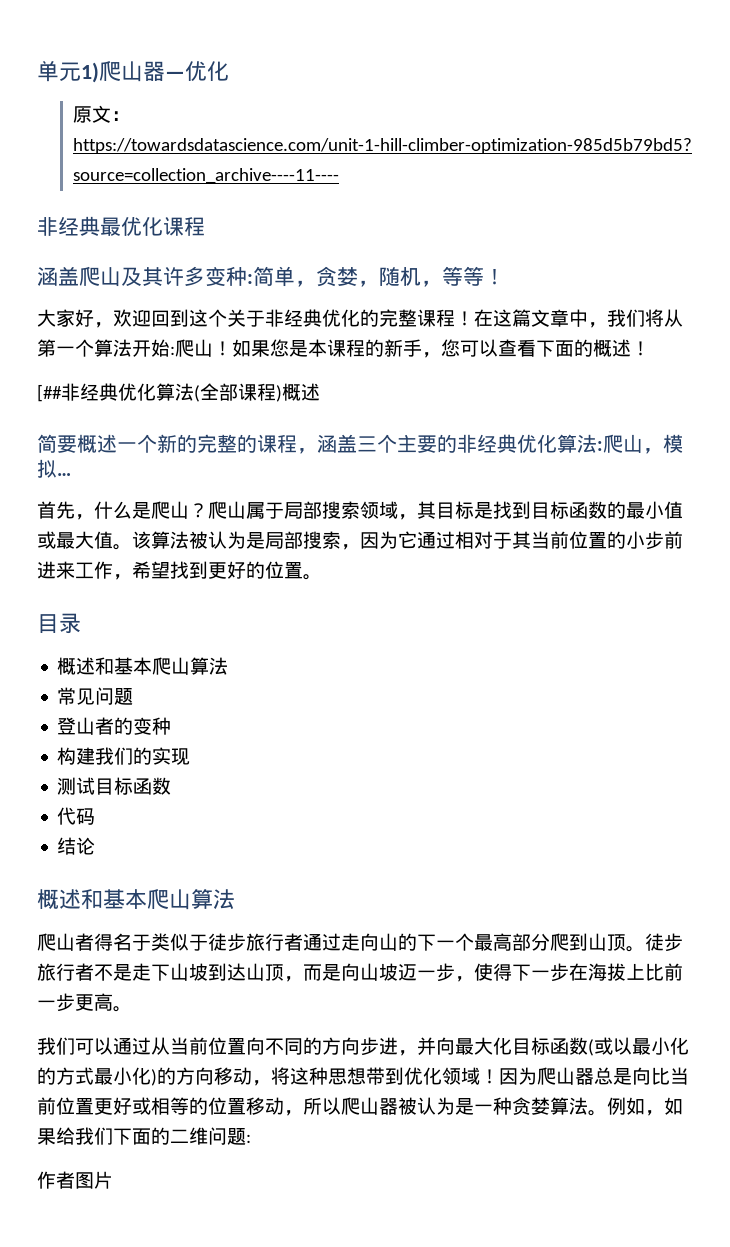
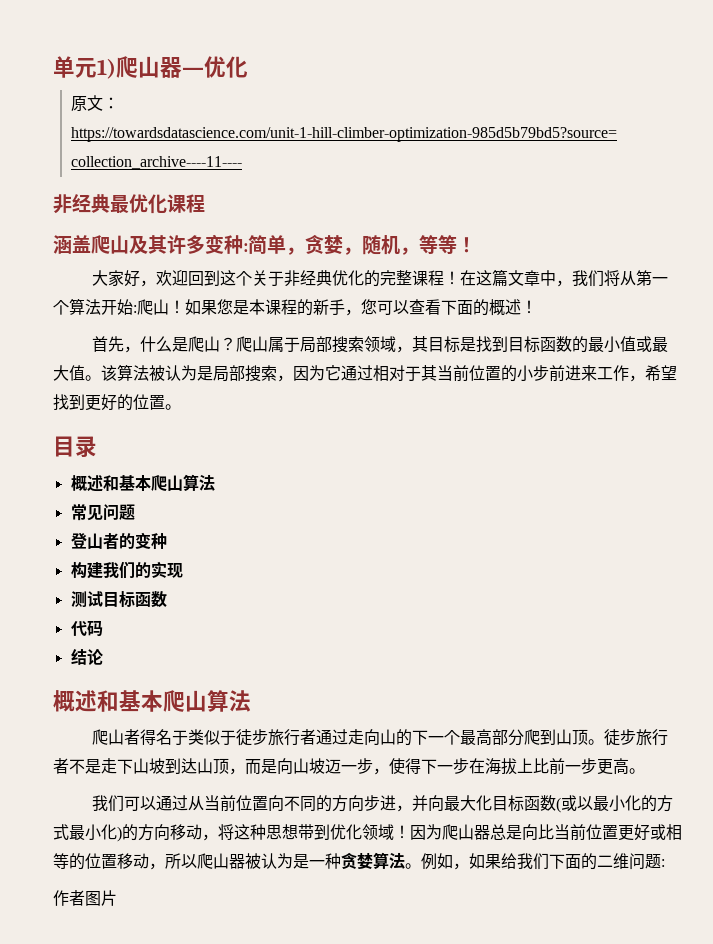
[37,383,320,402] [37,434,683,454] [37,459,71,478] // [##非经典优化算法(全部课程)概述 // 简要概述一个新的完整的课程，涵盖三个主要的非经典优化算法:爬山，模拟… -> (537, 307) none

